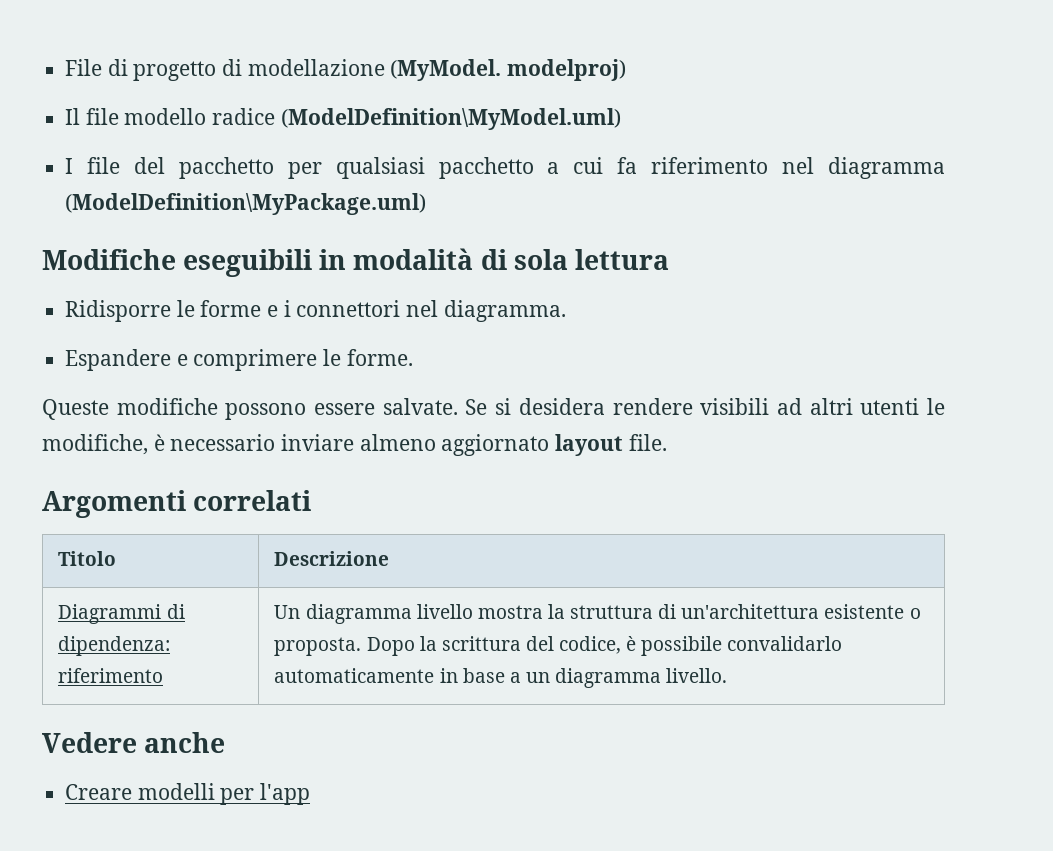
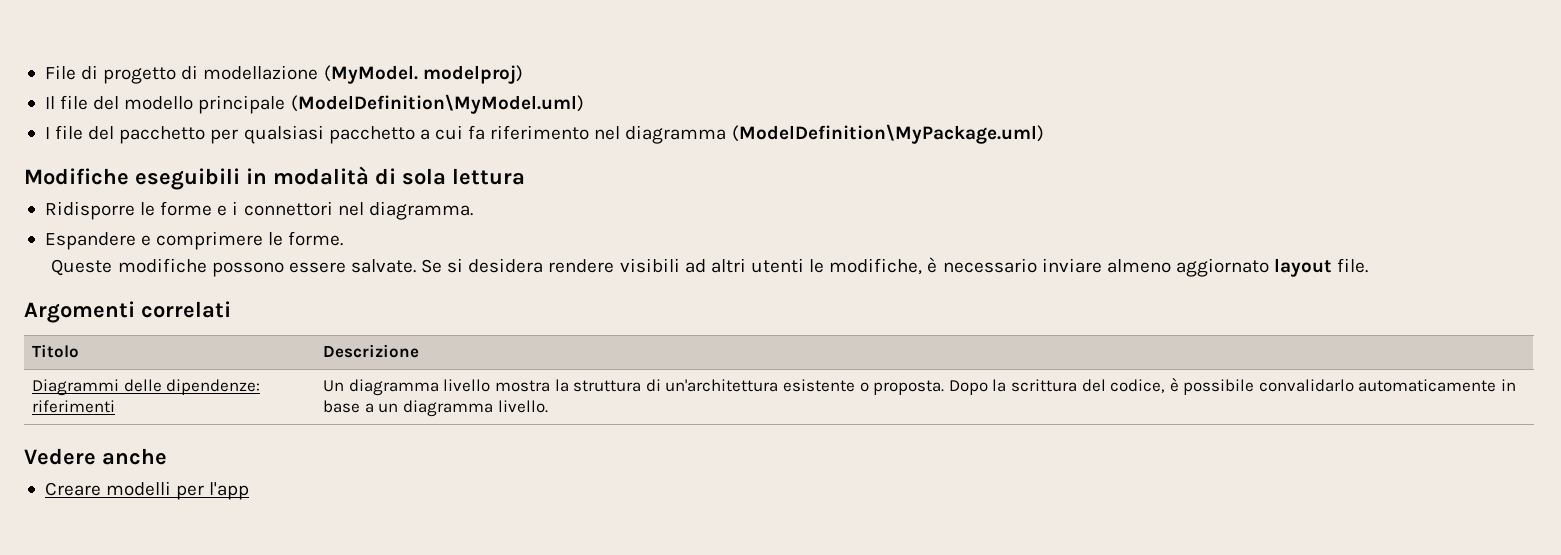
[124,108,276,125] modello radice -> [93,95,286,114] del modello principale
[166,604,185,619] [58,636,171,656] [58,668,164,683] di dipendenza: riferimento -> [123,379,261,395] [32,400,116,413] delle dipendenze: riferimenti

